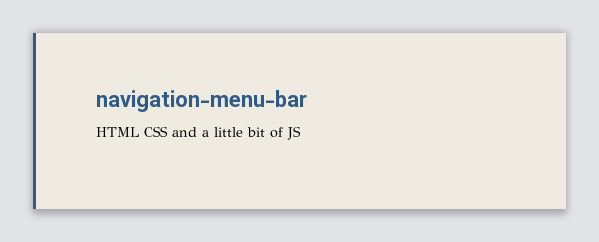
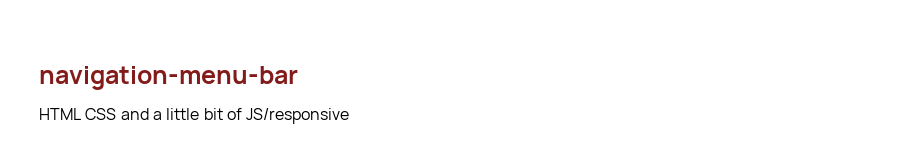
[287,126,301,140] JS -> [246,108,350,124] JS/responsive

